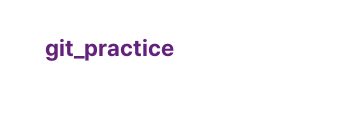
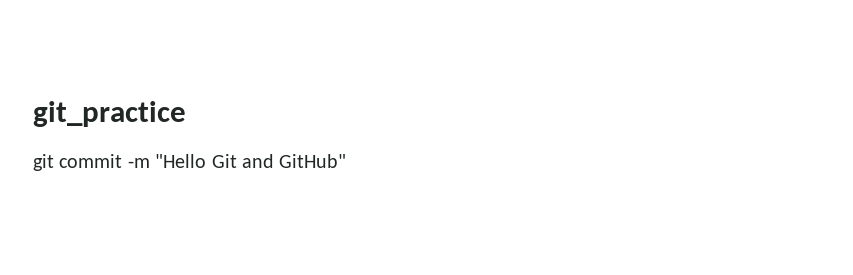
(174, 49) none -> [33,154,347,171] // git commit -m "Hello Git and GitHub"

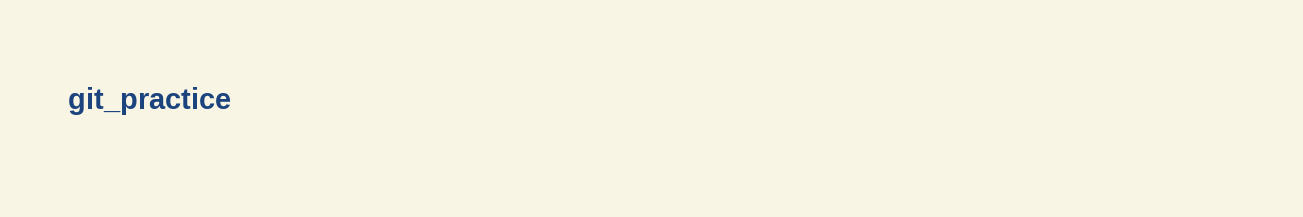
[33,154,347,171] // git commit -m "Hello Git and GitHub" -> (231, 101) none

